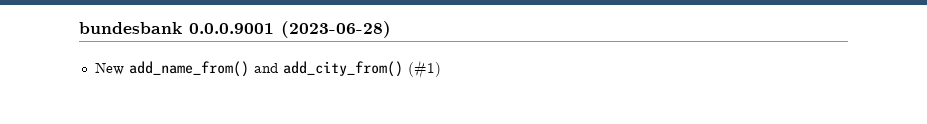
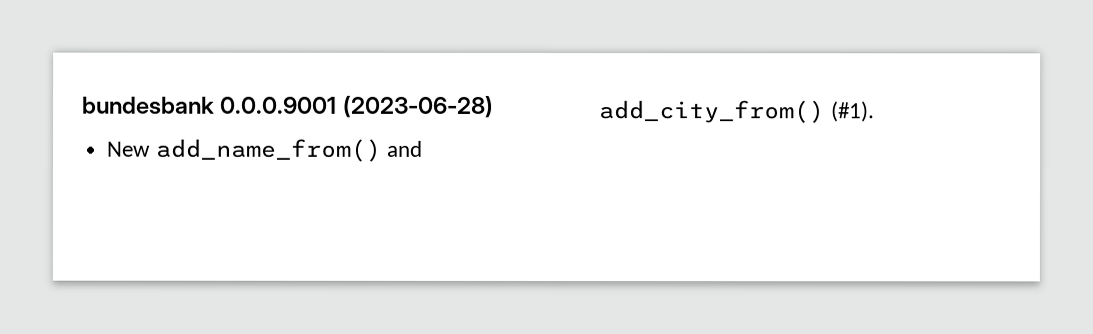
[407,60,441,79] (#1) -> [830,101,875,123] (#1).

